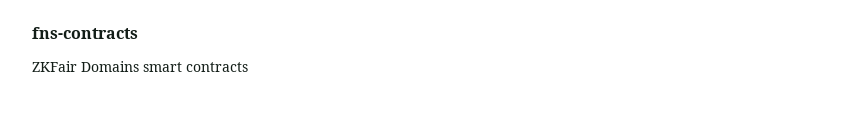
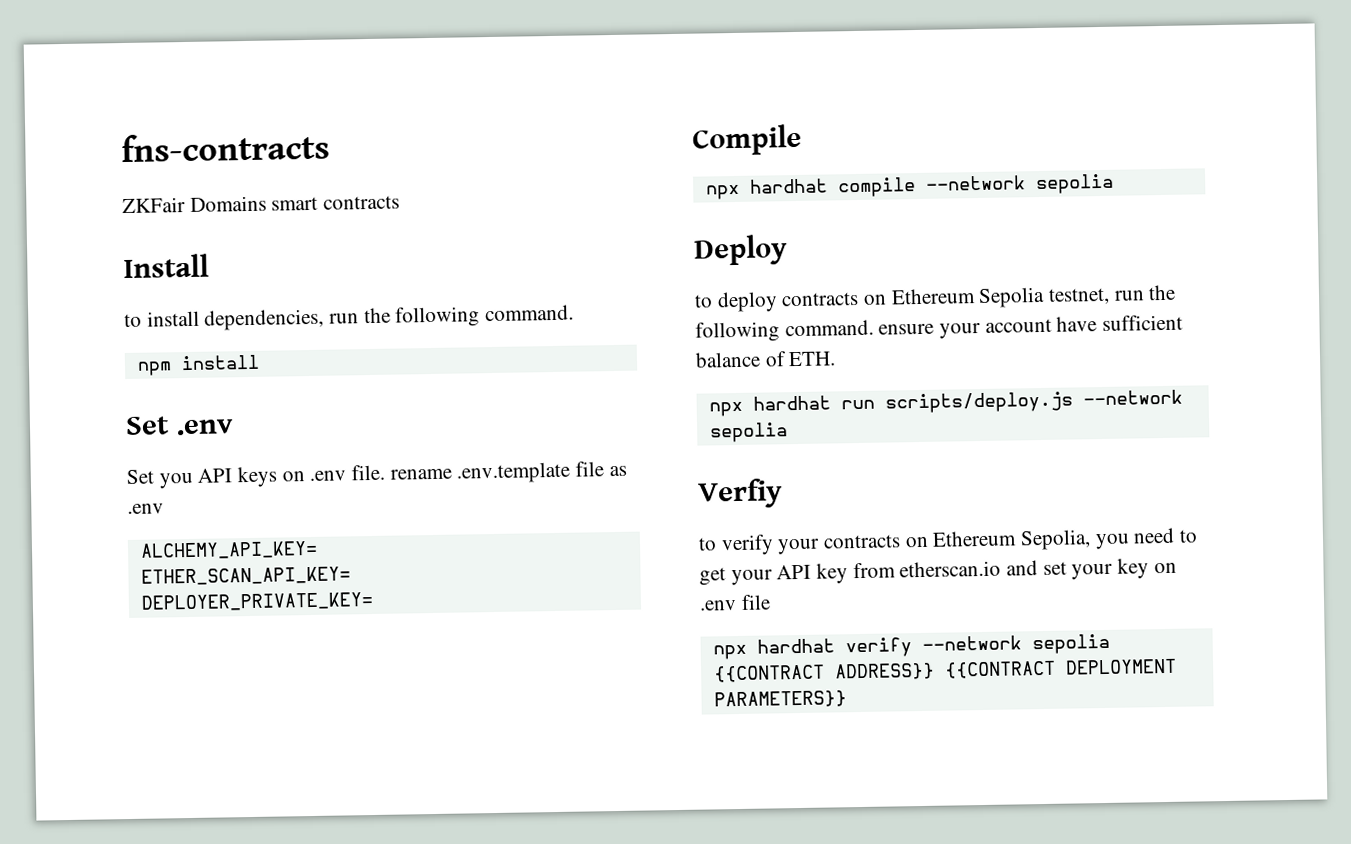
(248, 67) none -> [123,253,209,279] [124,304,575,331] [136,354,260,376] [125,416,235,436] [126,461,627,489] [127,503,164,515] [139,540,318,560] [140,566,351,586] [140,591,374,612] [692,123,802,156] [705,173,1114,200] [693,234,788,266] [694,284,1177,313] [695,314,1184,343] [695,351,837,368] [708,389,1183,417] [709,422,788,443] [697,478,783,509] [698,527,1199,556] [699,558,1177,586] [699,594,771,611] [712,633,1110,660] [713,658,1177,683] [713,690,847,709] // Install // to install dependencies, run the following command. // npm install // Set .env // Set you API keys on .env file. rename .env.template file as .env // ALCHEMY_API_KEY= // ETHER_SCAN_API_KEY= // DEPLOYER_PRIVATE_KEY= // Compile // npx hardhat compile --network sepolia // Deploy // to deploy contracts on Ethereum Sepolia testnet, run the following command. ensure your account have sufficient balance of ETH. // npx hardhat run scripts/deploy.js --network sepolia // Verfiy // to verify your contracts on Ethereum Sepolia, you need to get your API key from etherscan.io and set your key on .env file // npx hardhat verify --network sepolia {{CONTRACT ADDRESS}} {{CONTRACT DEPLOYMENT PARAMETERS}}

